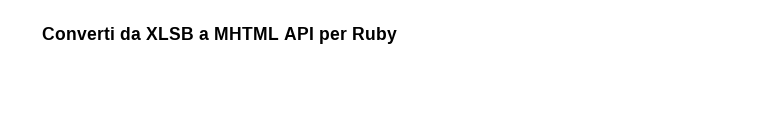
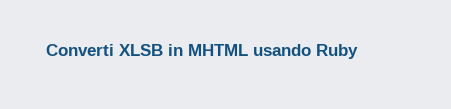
[120,27,347,44] da XLSB a MHTML API per -> [119,44,311,56] XLSB in MHTML usando

